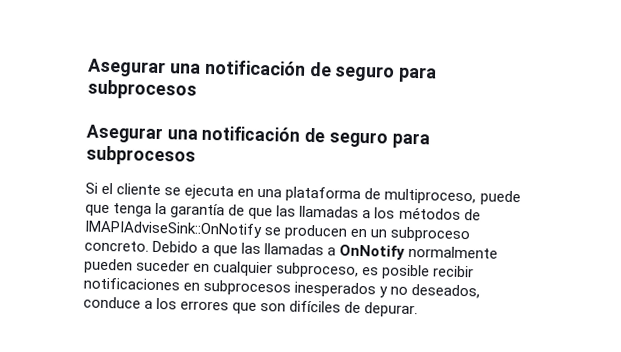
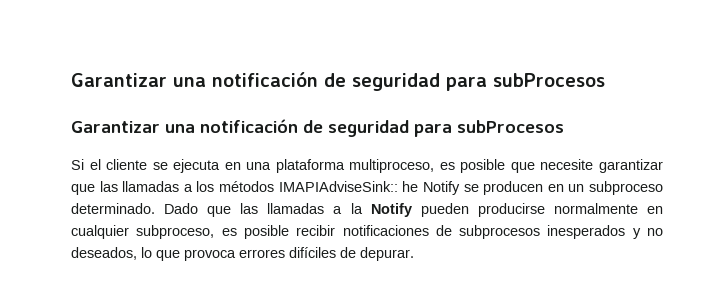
[87,58,438,83] [87,79,197,100] [86,124,430,149] [86,145,196,166] Asegurar una notificación de seguro para subprocesos // Asegurar una notificación de seguro para subprocesos -> [71,72,605,91] [71,119,564,137] Garantizar una notificación de seguridad para subProcesos // Garantizar una notificación de seguridad para subProcesos
[364,188,521,206] [85,202,246,219] de multiproceso, puede que tenga la garantía de -> [349,159,664,173] multiproceso, es posible que necesite garantizar
[463,209,481,221] [84,220,263,239] de IMAPIAdviseSink::OnNotify -> [278,181,460,195] IMAPIAdviseSink:: he Notify
[84,240,499,260] [84,258,191,274] concreto. Debido a que las llamadas a OnNotify normalmente pueden suceder -> [71,203,638,217] determinado. Dado que las llamadas a la Notify pueden producirse normalmente
[183,282,201,291] en -> [435,225,452,236] de
[83,296,287,314] conduce a los errores que son -> [141,247,285,261] lo que provoca errores

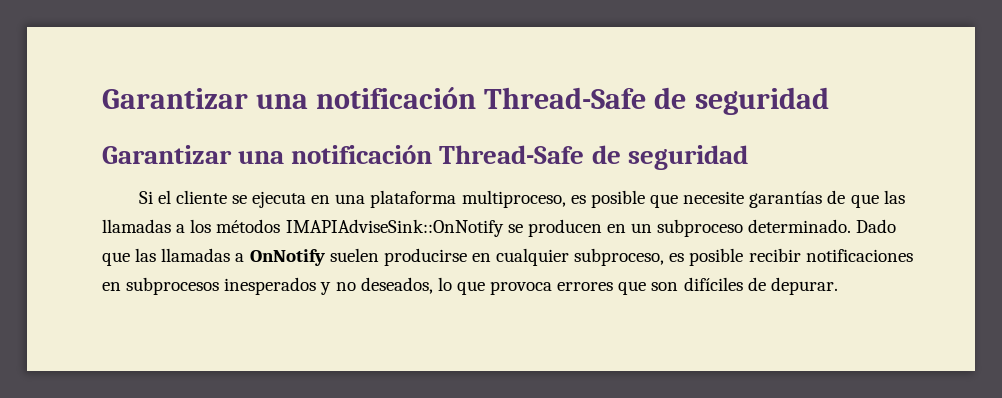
[71,72,605,91] [71,119,564,137] Garantizar una notificación de seguridad para subProcesos // Garantizar una notificación de seguridad para subProcesos -> [102,87,829,115] [102,145,748,170] Garantizar una notificación Thread-Safe de seguridad // Garantizar una notificación Thread-Safe de seguridad
[599,159,664,173] garantizar -> [749,190,846,208] garantías de
[278,181,460,195] IMAPIAdviseSink:: he Notify -> [285,219,504,237] IMAPIAdviseSink::OnNotify
[350,203,638,217] la Notify pueden producirse normalmente -> [249,248,467,266] OnNotify suelen producirse
[435,225,452,236] de -> [102,282,121,291] en
(285, 253) none -> [618,281,679,295] que son

